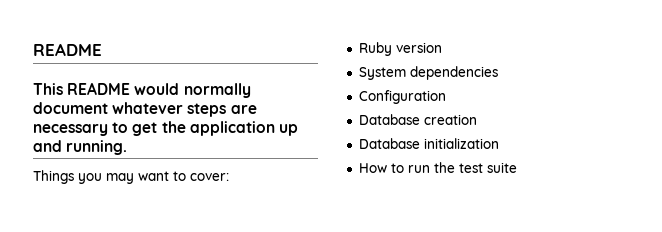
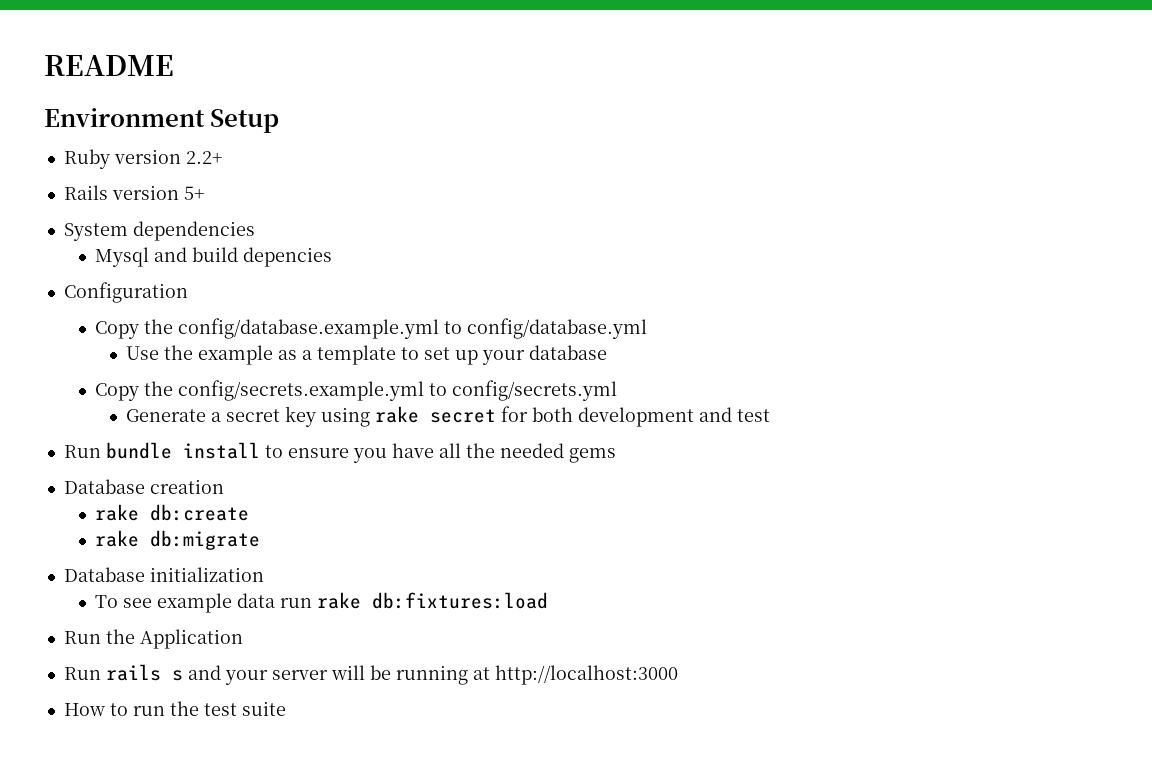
[33,82,251,98] [33,102,257,117] [33,121,298,136] [33,140,128,155] [33,170,229,184] [358,42,442,56] [358,66,498,80] [358,90,446,104] [358,114,477,125] [358,138,499,149] This README would normally document whatever steps are necessary to get the application up and running. // Things you may want to cover: // Ruby version // System dependencies // Configuration // Database creation // Database initialization -> [44,108,280,133] [63,149,222,169] [63,185,204,200] [63,221,255,241] [94,247,332,267] [63,282,188,303] [94,318,647,339] [126,345,608,365] [94,380,617,401] [126,406,771,427] [63,442,616,463] [63,479,224,494] [94,504,249,521] [94,530,260,550] [63,567,264,582] [94,592,548,613] [63,629,243,649] [63,664,678,685] Environment Setup // Ruby version 2.2+ // Rails version 5+ // System dependencies // Mysql and build depencies // Configuration // Copy the config/database.example.yml to config/database.yml // Use the example as a template to set up your database // Copy the config/secrets.example.yml to config/secrets.yml // Generate a secret key using rake secret for both development and test // Run bundle install to ensure you have all the needed gems // Database creation // rake db:create // rake db:migrate // Database initialization // To see example data run rake db:fixtures:load // Run the Application // Run rails s and your server will be running at http://localhost:3000

